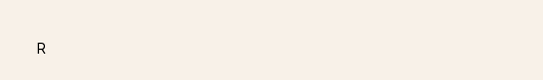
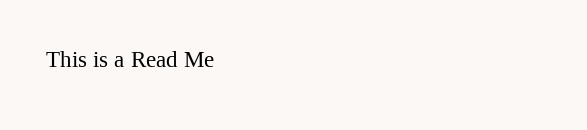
[36,42,46,54] R -> [46,51,214,67] This is a Read Me

